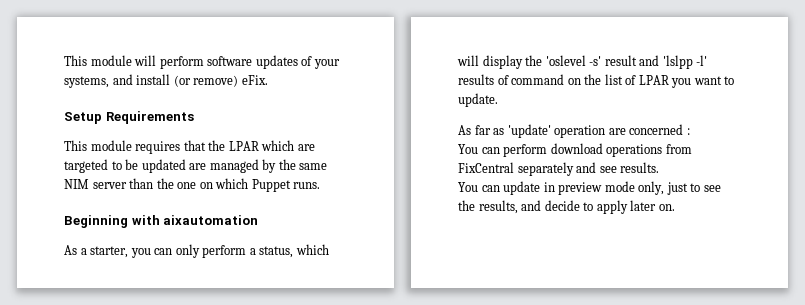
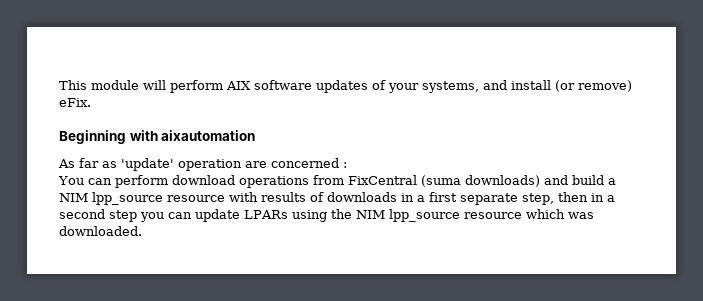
(204, 62) none -> [226,81,251,90] AIX
[64,111,194,124] [64,140,315,154] [64,159,328,173] [64,178,321,192] [64,215,259,228] [64,244,329,258] [457,55,708,69] [458,74,735,88] [458,93,498,107] Setup Requirements // This module requires that the LPAR which are targeted to be updated are managed by the same NIM server than the one on which Puppet runs. // Beginning with aixautomation // As a starter, you can only perform a status, which will display the 'oslevel -s' result and 'lslpp -l' results of command on the list of LPAR you want to update. -> [59,130,256,144] Beginning with aixautomation
[517,162,660,176] [458,181,721,195] [458,200,675,214] separately and see results. // You can update in preview mode only, just to see the results, and decide to apply later on. -> [420,175,616,187] [59,192,615,205] [59,209,594,222] [59,226,142,236] (suma downloads) and build a NIM lpp_source resource with results of downloads in a first separate step, then in a second step you can update LPARs using the NIM lpp_source resource which was downloaded.

